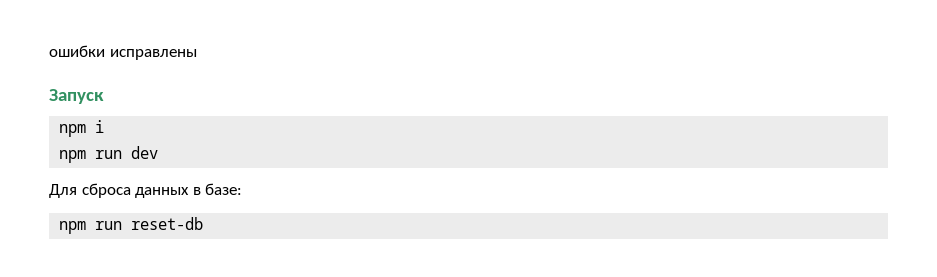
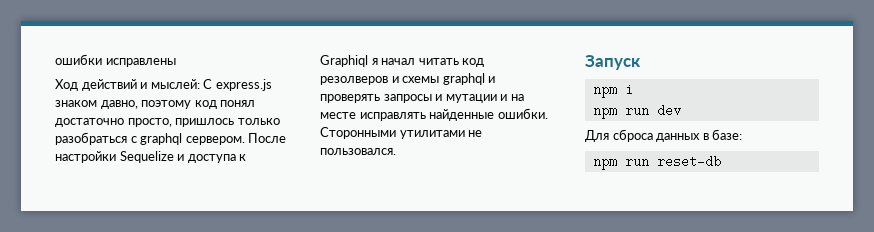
(197, 54) none -> [55,79,272,91] [55,100,256,109] [55,118,280,127] [55,132,287,145] [55,151,247,163] [320,55,485,67] [320,73,496,85] [320,94,524,103] [320,108,548,121] [320,127,483,139] [320,148,396,155] // Ход действий и мыслей: С express.js знаком давно, поэтому код понял достаточно просто, пришлось только разобраться с graphql сервером. После настройки Sequelize и доступа к Graphiql я начал читать код резолверов и схемы graphql и проверять запросы и мутации и на месте исправлять найденные ошибки. Сторонными утилитами не пользовался.

